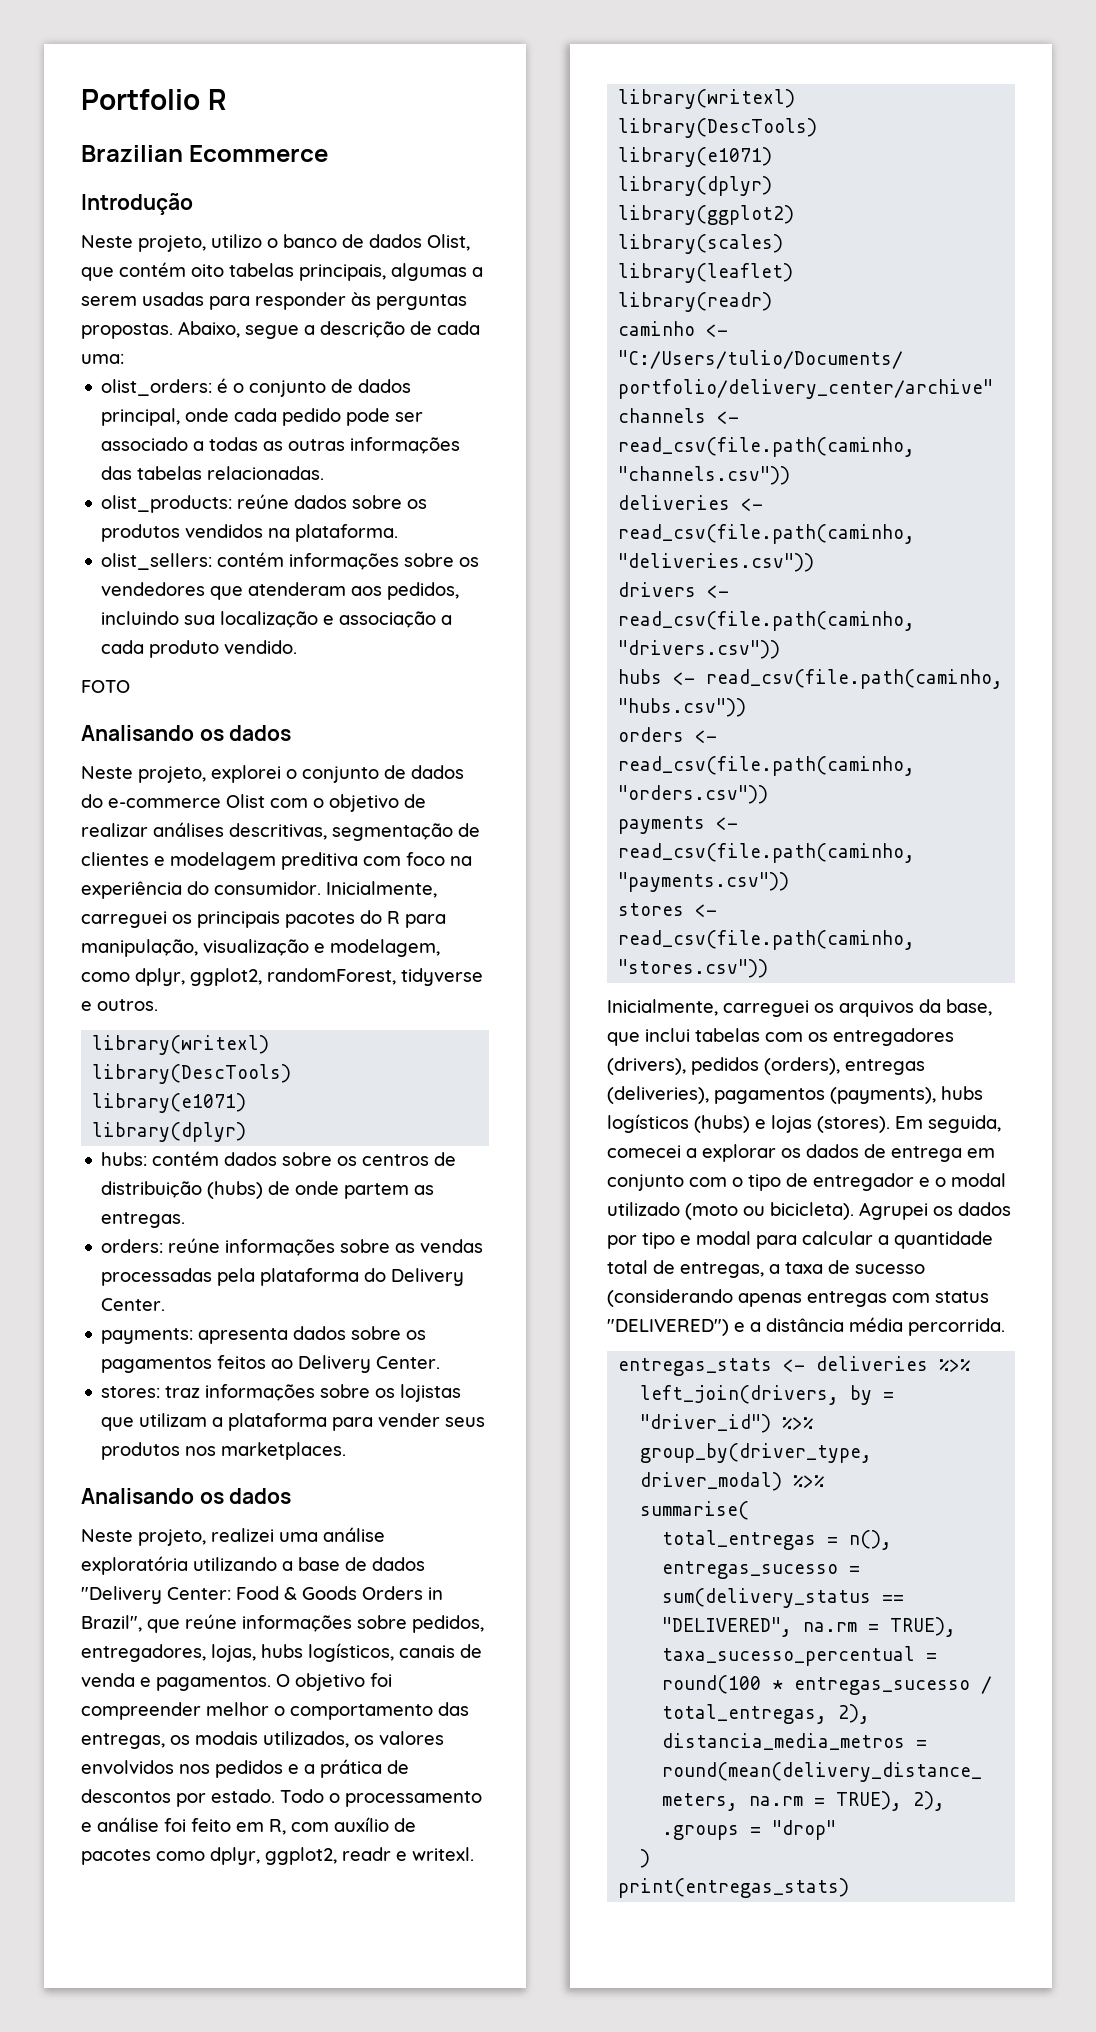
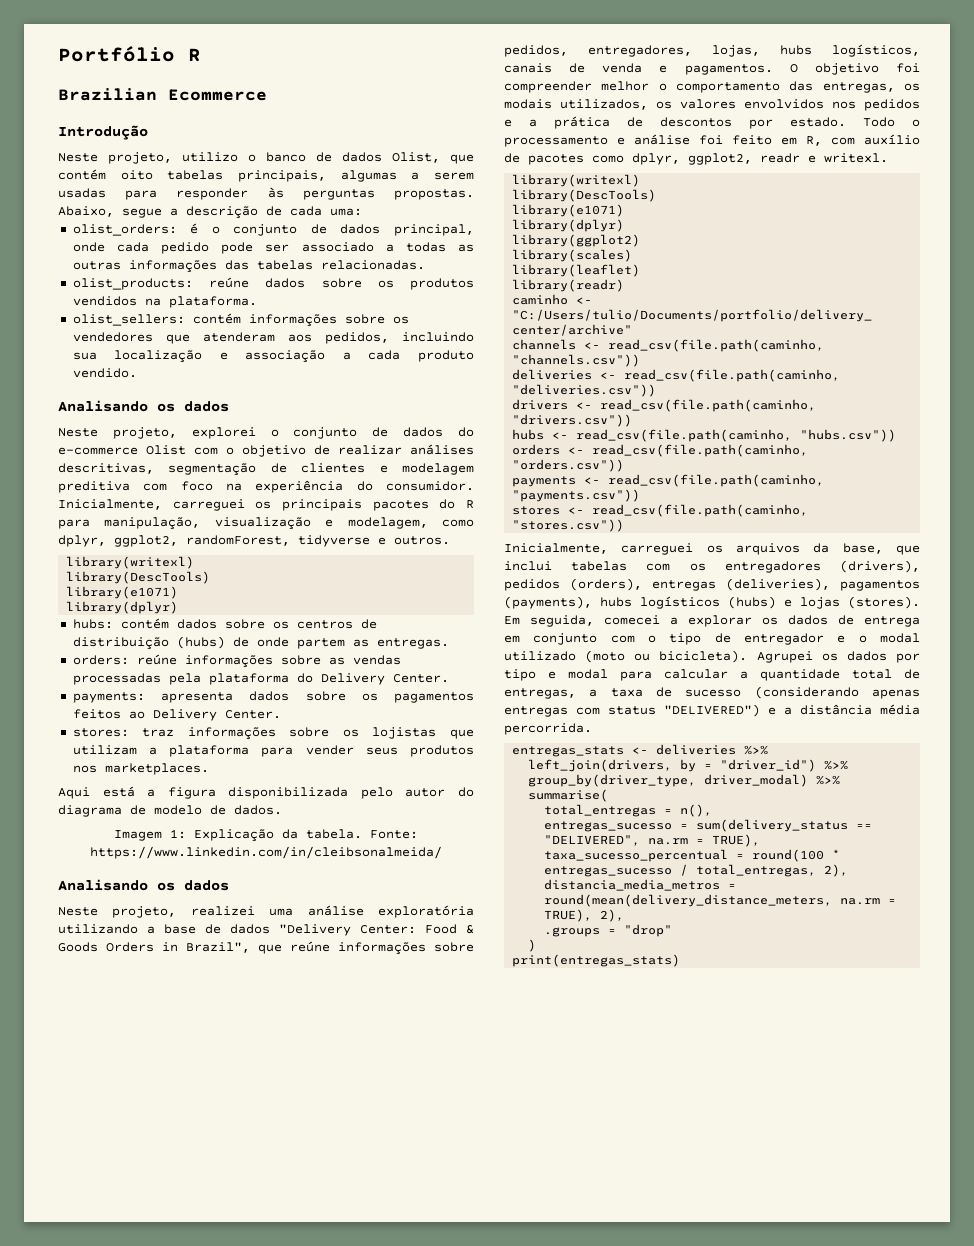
[81,89,200,110] Portfolio -> [58,46,175,62] Portfólio
[81,680,130,693] // FOTO -> (137, 373) none
(347, 1451) none -> [58,786,474,799] [58,805,282,817] [114,829,418,842] [90,846,442,859] // Aqui está a figura disponibilizada pelo autor do diagrama de modelo de dados. // Imagem 1: Explicação da tabela. Fonte: https://www.linkedin.com/in/cleibsonalmeida/

